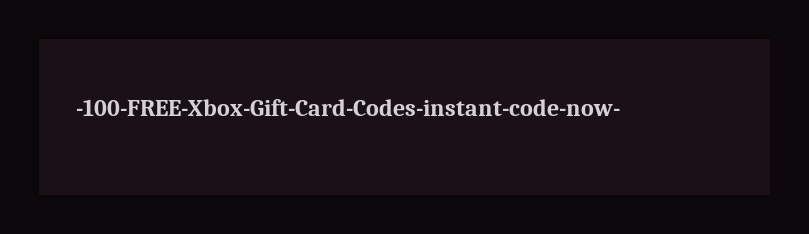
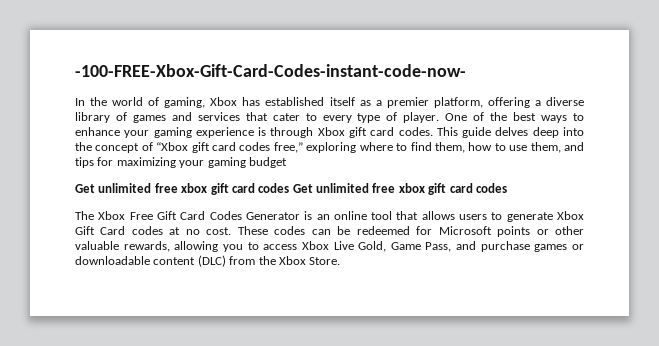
(620, 107) none -> [75,97,584,108] [75,112,584,123] [75,127,584,138] [75,142,585,153] [75,157,287,168] [75,183,507,195] [75,211,584,222] [75,226,584,237] [75,241,585,252] [75,255,341,267] // In the world of gaming, Xbox has established itself as a premier platform, offering a diverse library of games and services that cater to every type of player. One of the best ways to enhance your gaming experience is through Xbox gift card codes. This guide delves deep into the concept of “Xbox gift card codes free,” exploring where to find them, how to use them, and tips for maximizing your gaming budget // Get unlimited free xbox gift card codes Get unlimited free xbox gift card codes // The Xbox Free Gift Card Codes Generator is an online tool that allows users to generate Xbox Gift Card codes at no cost. These codes can be redeemed for Microsoft points or other valuable rewards, allowing you to access Xbox Live Gold, Game Pass, and purchase games or downloadable content (DLC) from the Xbox Store.

